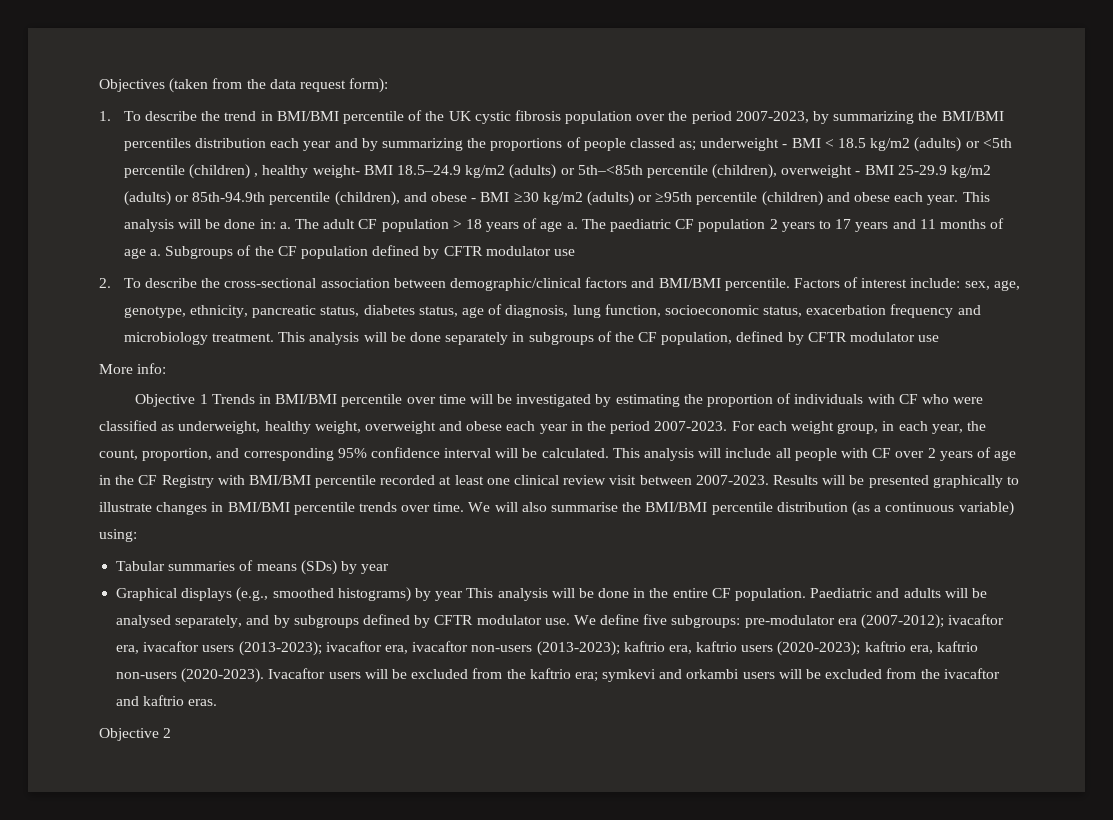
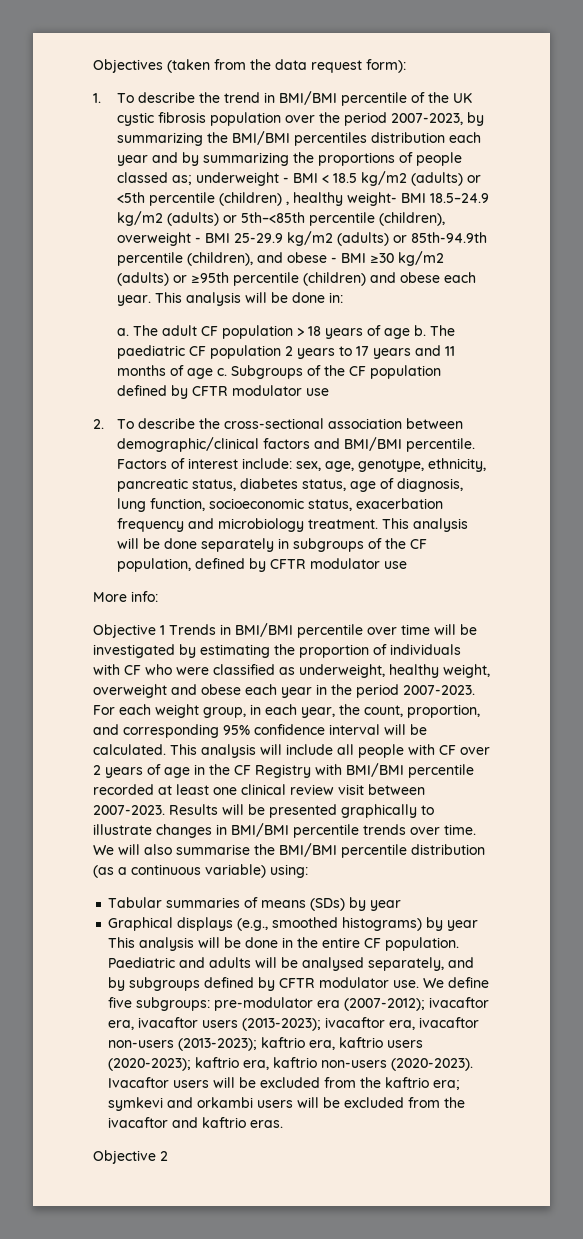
(276, 224) none -> (343, 297) //
[566,222,578,229] a. -> [413,325,426,336] b.
[150,249,162,256] a. -> [216,368,227,376] c.

